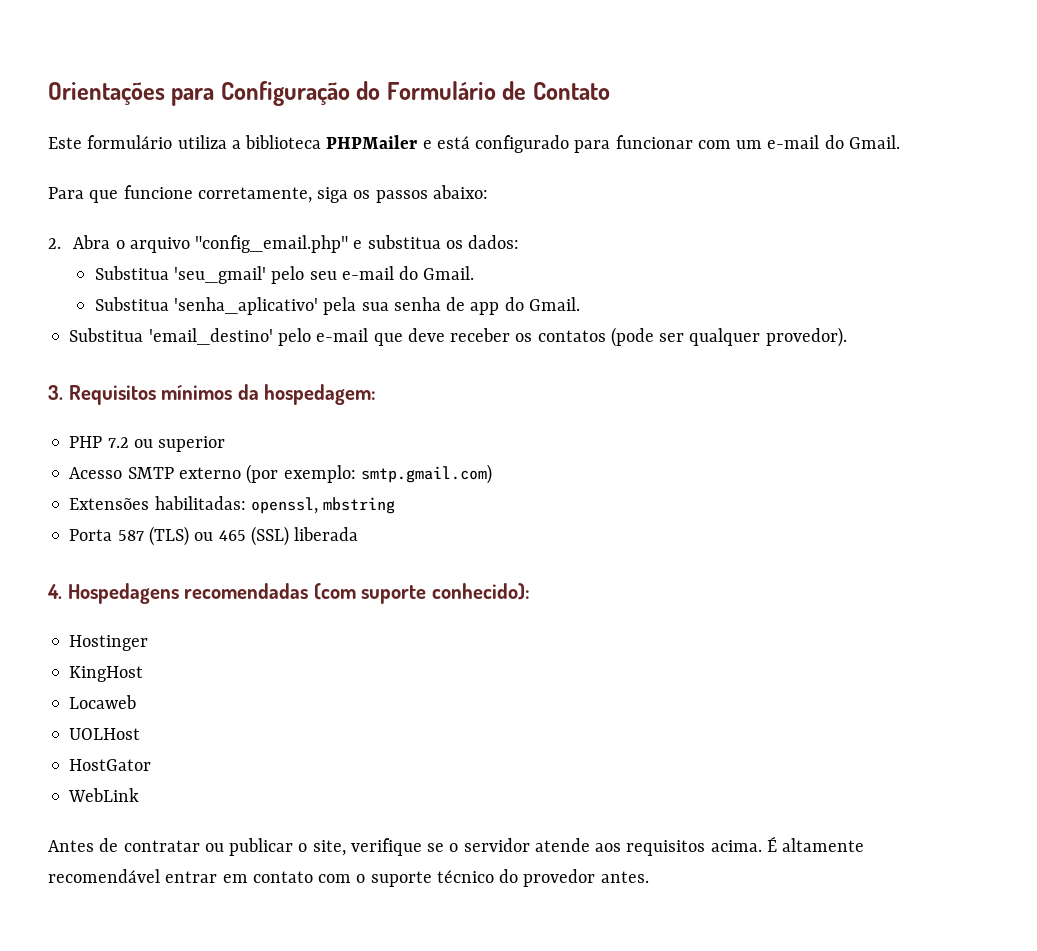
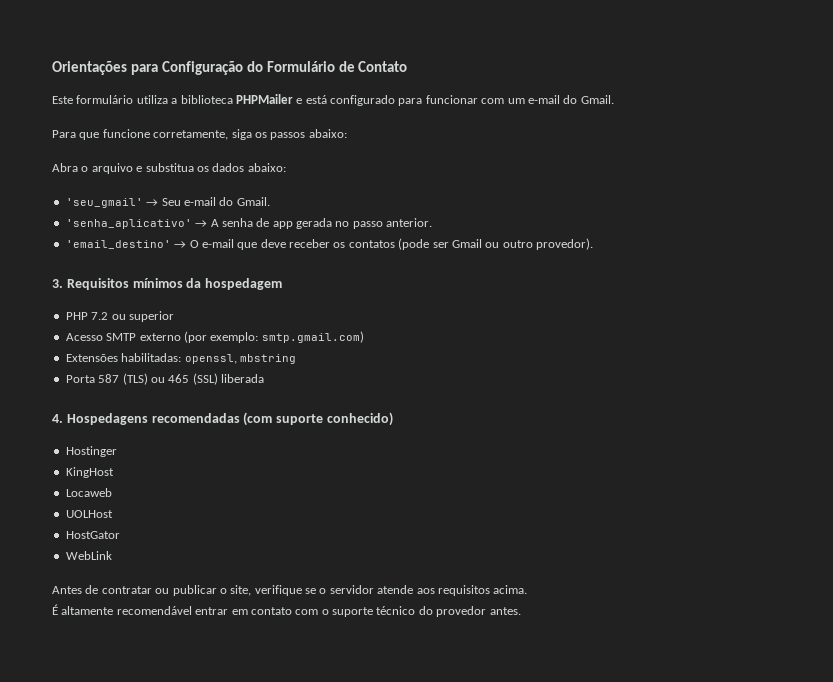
[48,238,61,249] 2. -> (347, 133) none
[195,235,349,253] "config_email.php" -> (133, 168) none
[468,235,520,249] [94,266,475,284] [94,297,580,315] [69,328,311,346] dados: // Substitua 'seu_gmail' pelo seu e-mail do Gmail. // Substitua 'senha_aplicativo' pela sua senha de app do Gmail. // Substitua 'email_destino' pelo -> [212,163,286,172] [65,197,270,208] [65,218,433,229] [65,240,199,249] dados abaixo: // 'seu_gmail' → Seu e-mail do Gmail. // 'senha_aplicativo' → A senha de app gerada no passo anterior. // 'email_destino' → O
[689,328,761,346] qualquer -> [451,239,533,248] Gmail ou outro
[264,384,377,405] hospedagem: -> [205,278,283,290] hospedagem
[431,583,530,600] conhecido): -> [326,412,393,426] conhecido)
(762, 846) none -> (528, 589) //

